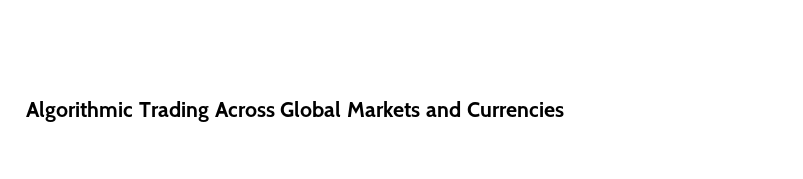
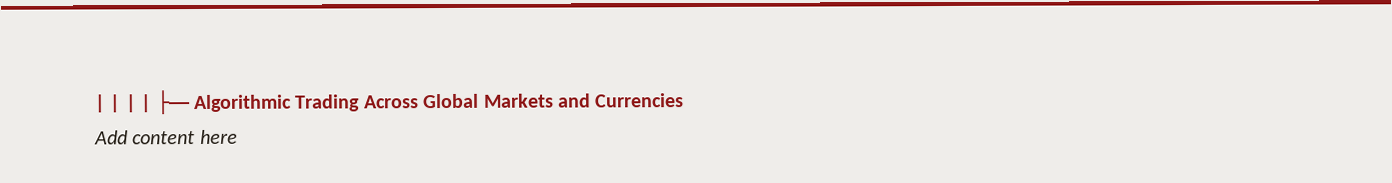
(26, 111) none -> [95,90,191,115] | | | | ├──
(564, 109) none -> [94,129,238,145] // Add content here

